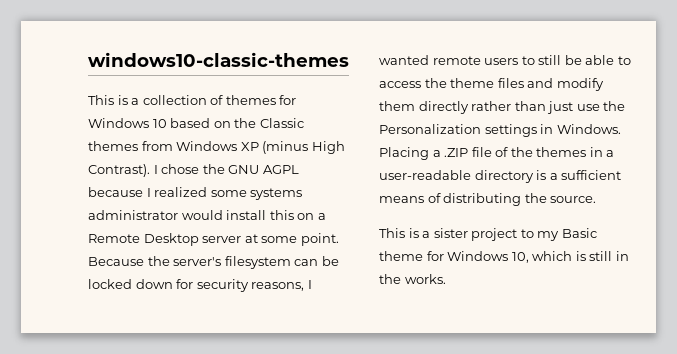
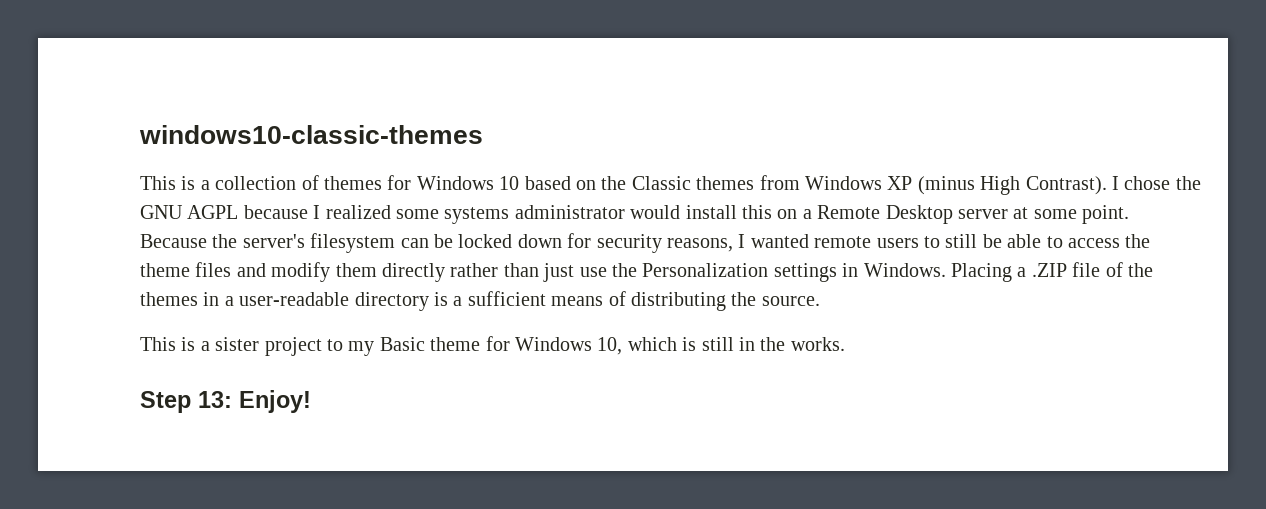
(446, 279) none -> [140,390,311,413] // Step 13: Enjoy!

